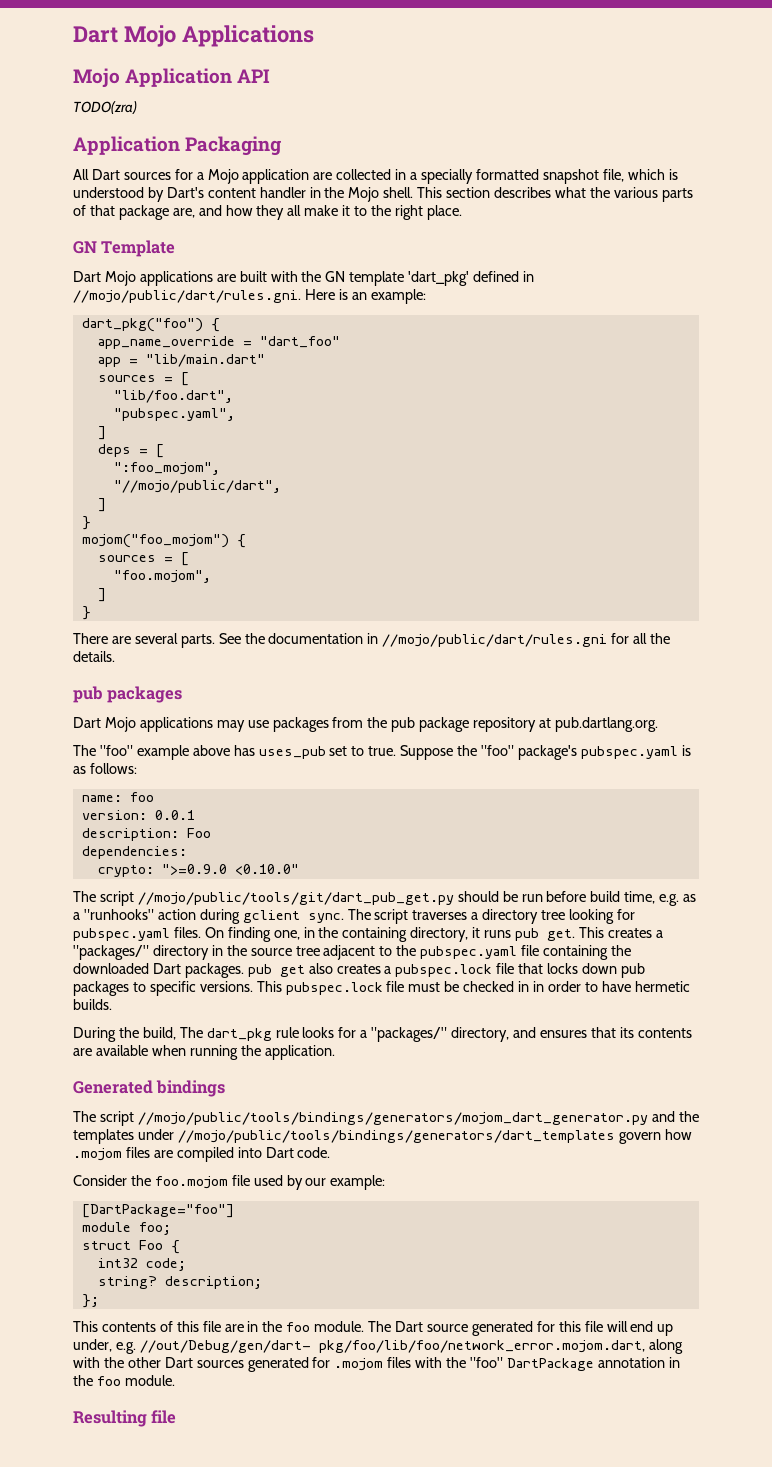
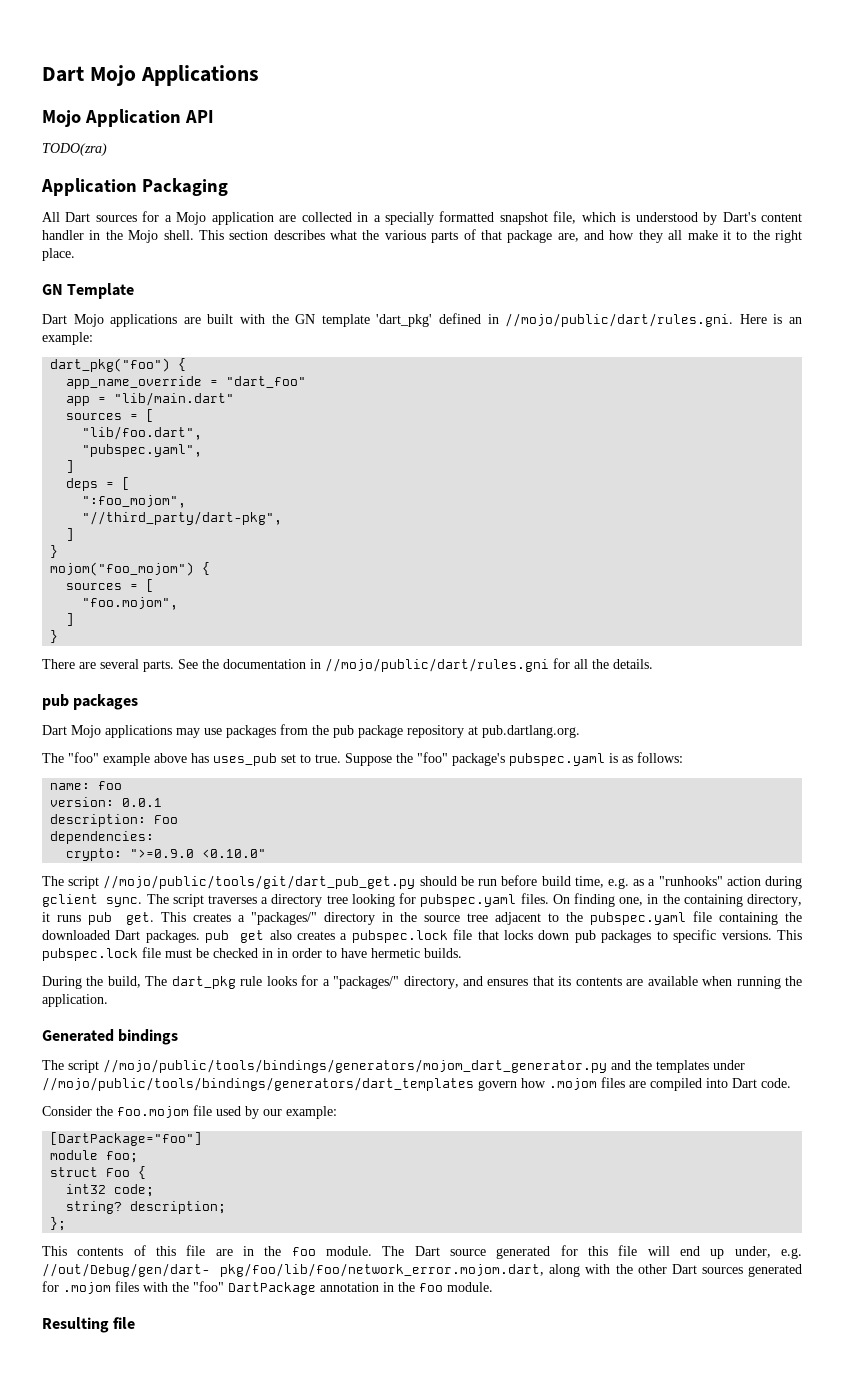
[113,480,281,493] "//mojo/public/dart", -> [82,511,283,525] "//third_party/dart-pkg",

